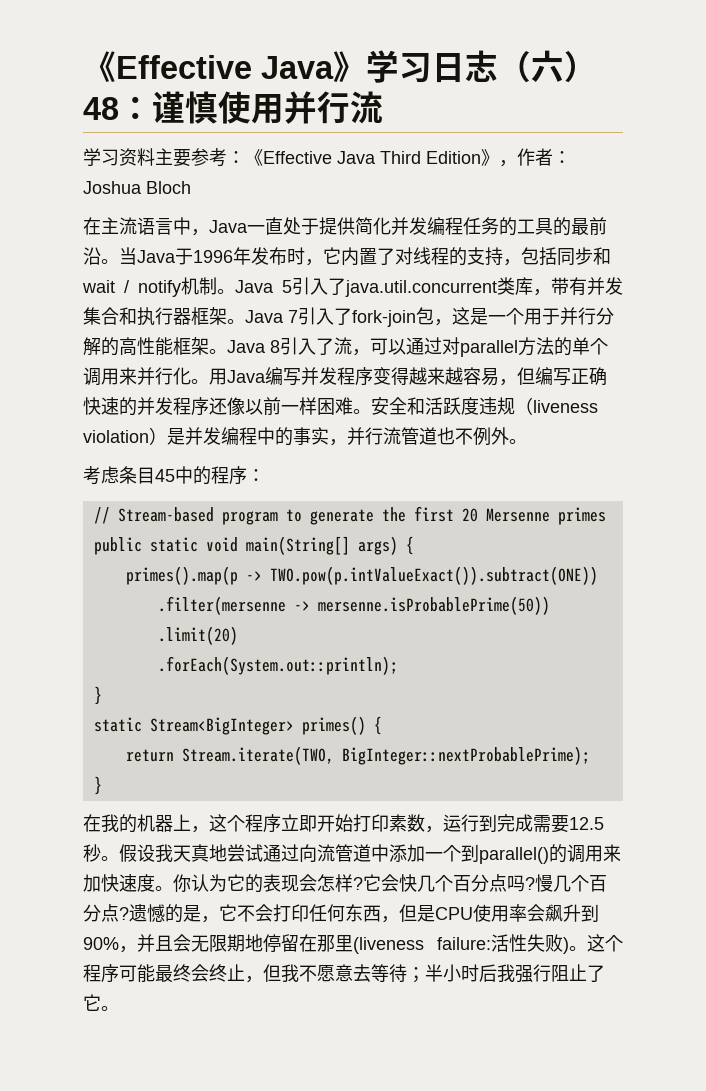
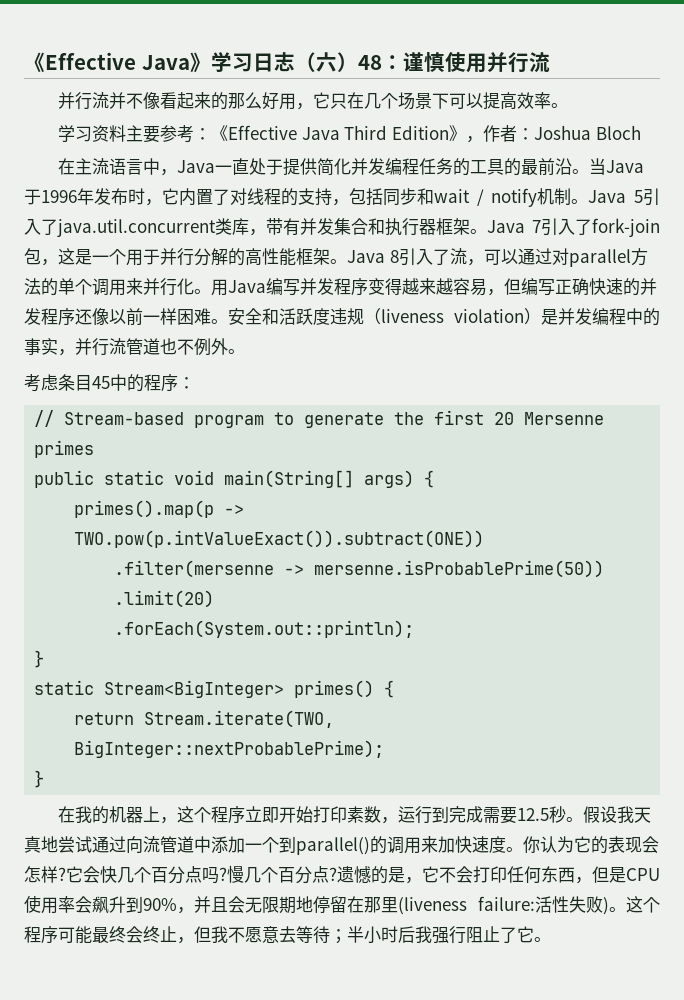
(383, 107) none -> [58,92,569,110] // 并行流并不像看起来的那么好用，它只在几个场景下可以提高效率。

